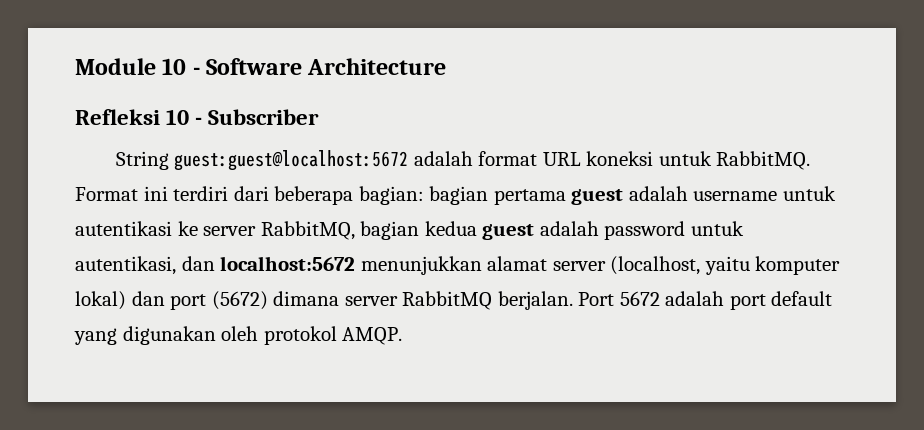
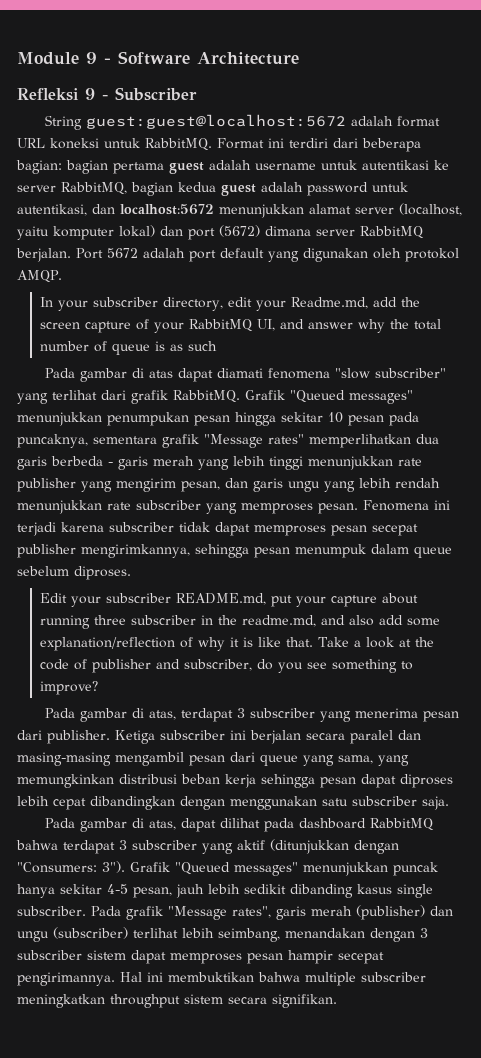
[162,58,187,75] 10 -> [86,52,97,64] 9
[166,109,190,125] 10 -> [85,88,95,100] 9
(403, 336) none -> [39,297,420,311] [39,319,441,333] [39,341,217,355] [45,368,447,382] [17,390,413,404] [17,412,419,426] [17,434,439,448] [17,456,422,470] [17,478,440,492] [17,500,450,514] [17,522,418,536] [17,544,452,558] [17,566,131,580] [39,593,418,607] [39,615,440,629] [39,637,434,651] [39,659,413,673] [39,681,98,695] [45,708,460,722] [17,730,421,744] [17,752,409,766] [17,774,453,788] [17,796,449,810] [45,818,435,832] [16,839,399,854] [17,861,438,876] [17,884,433,898] [17,905,453,920] [17,927,428,942] [17,950,384,964] [17,972,426,986] [17,994,337,1008] // In your subscriber directory, edit your Readme.md, add the screen capture of your RabbitMQ UI, and answer why the total number of queue is as such // Pada gambar di atas dapat diamati fenomena "slow subscriber" yang terlihat dari grafik RabbitMQ. Grafik "Queued messages" menunjukkan penumpukan pesan hingga sekitar 10 pesan pada puncaknya, sementara grafik "Message rates" memperlihatkan dua garis berbeda - garis merah yang lebih tinggi menunjukkan rate publisher yang mengirim pesan, dan garis ungu yang lebih rendah menunjukkan rate subscriber yang memproses pesan. Fenomena ini terjadi karena subscriber tidak dapat memproses pesan secepat publisher mengirimkannya, sehingga pesan menumpuk dalam queue sebelum diproses. // Edit your subscriber README.md, put your capture about running three subscriber in the readme.md, and also add some explanation/reflection of why it is like that. Take a look at the code of publisher and subscriber, do you see something to improve? // Pada gambar di atas, terdapat 3 subscriber yang menerima pesan dari publisher. Ketiga subscriber ini berjalan secara paralel dan masing-masing mengambil pesan dari queue yang sama, yang memungkinkan distribusi beban kerja sehingga pesan dapat diproses lebih cepat dibandingkan dengan menggunakan satu subscriber saja. // Pada gambar di atas, dapat dilihat pada dashboard RabbitMQ bahwa terdapat 3 subscriber yang aktif (ditunjukkan dengan "Consumers: 3"). Grafik "Queued messages" menunjukkan puncak hanya sekitar 4-5 pesan, jauh lebih sedikit dibanding kasus single subscriber. Pada grafik "Message rates", garis merah (publisher) dan ungu (subscriber) terlihat lebih seimbang, menandakan dengan 3 subscriber sistem dapat memproses pesan hampir secepat pengirimannya. Hal ini membuktikan bahwa multiple subscriber meningkatkan throughput sistem secara signifikan.

